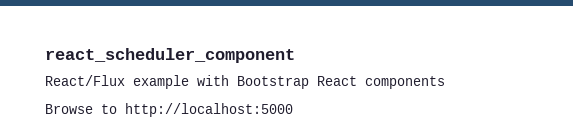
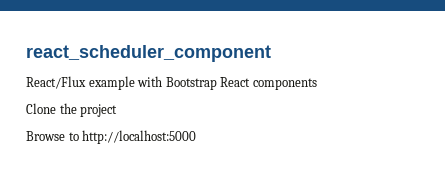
(445, 82) none -> [26,103,118,117] // Clone the project

